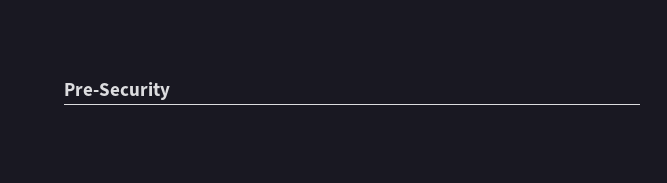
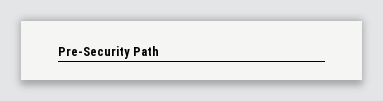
(170, 91) none -> [133,46,160,56] Path

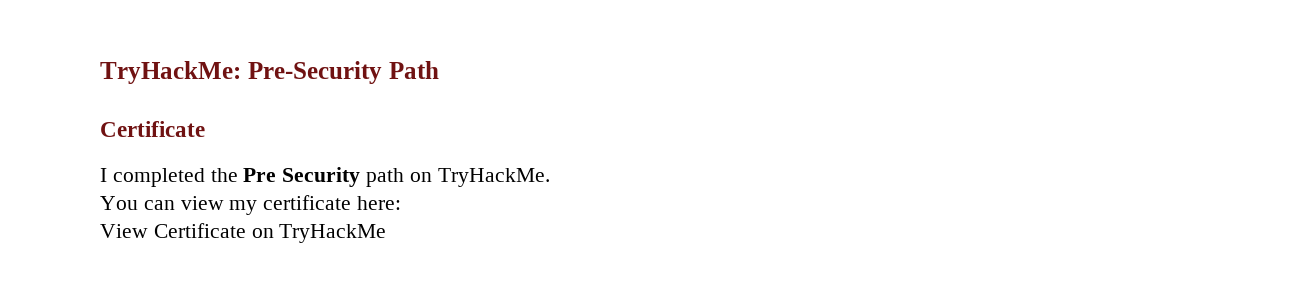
(58, 52) none -> [100,61,241,84] TryHackMe:
(160, 51) none -> [100,121,205,137] [100,167,550,187] [100,195,402,215] [100,223,387,243] // Certificate // I completed the Pre Security path on TryHackMe. // You can view my certificate here: // View Certificate on TryHackMe

